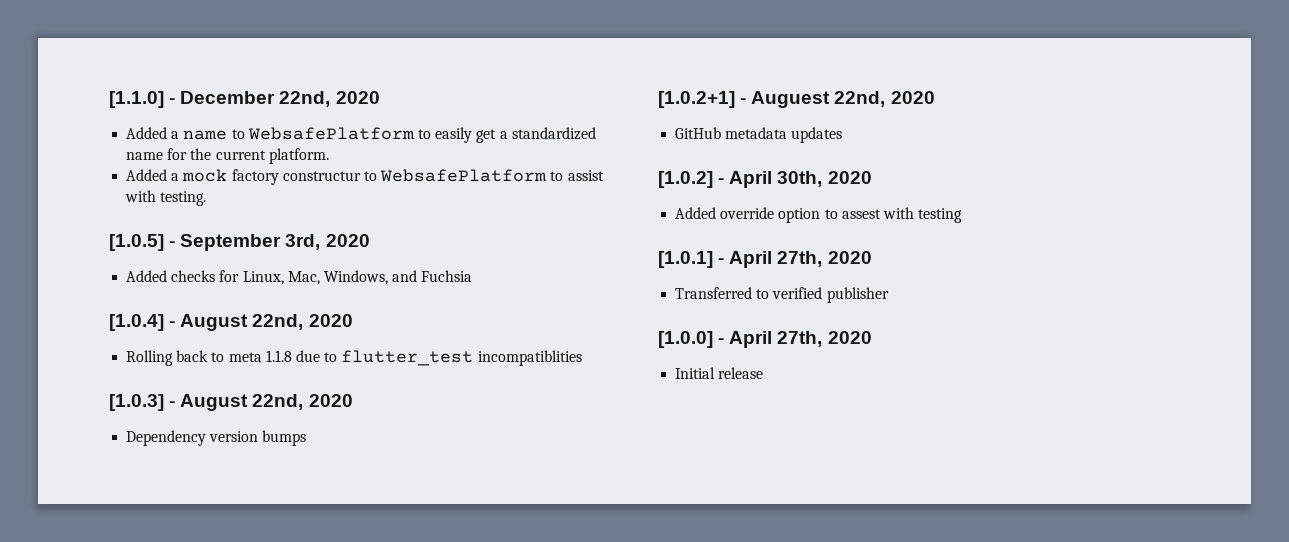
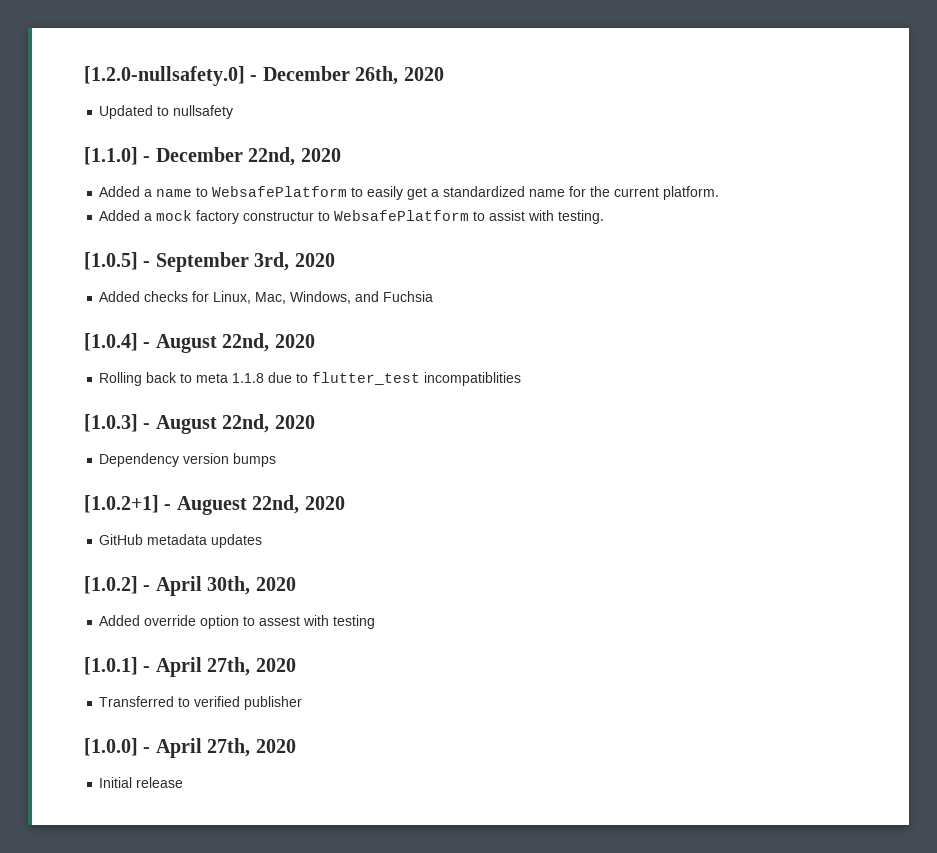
(109, 99) none -> [84,66,444,86] [99,105,234,119] [1.2.0-nullsafety.0] - December 26th, 2020 // Updated to nullsafety //

